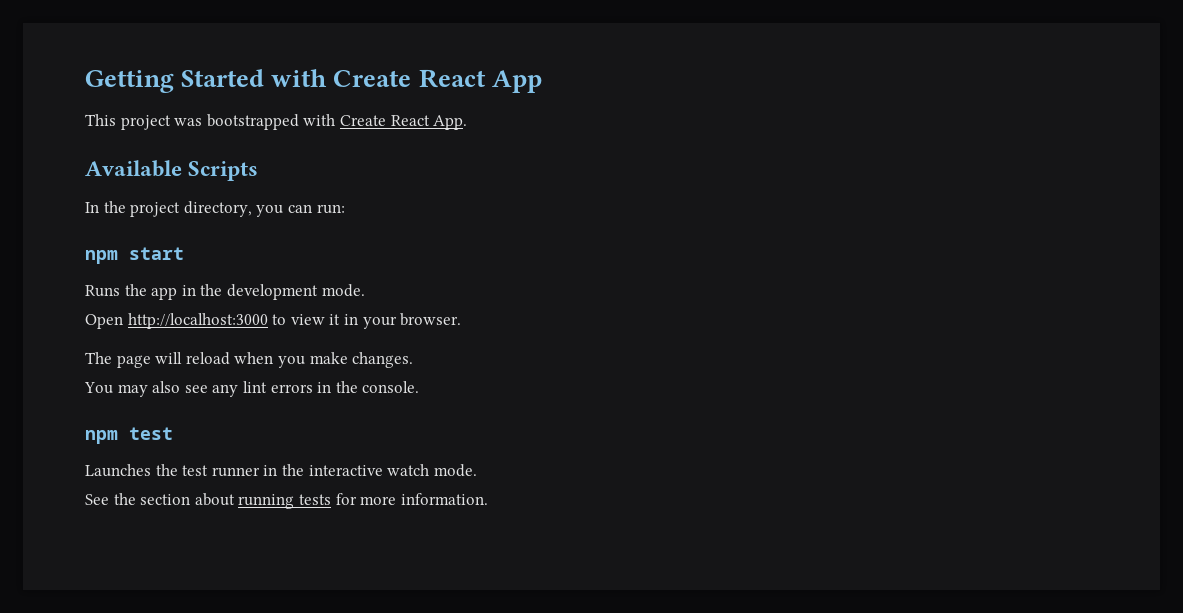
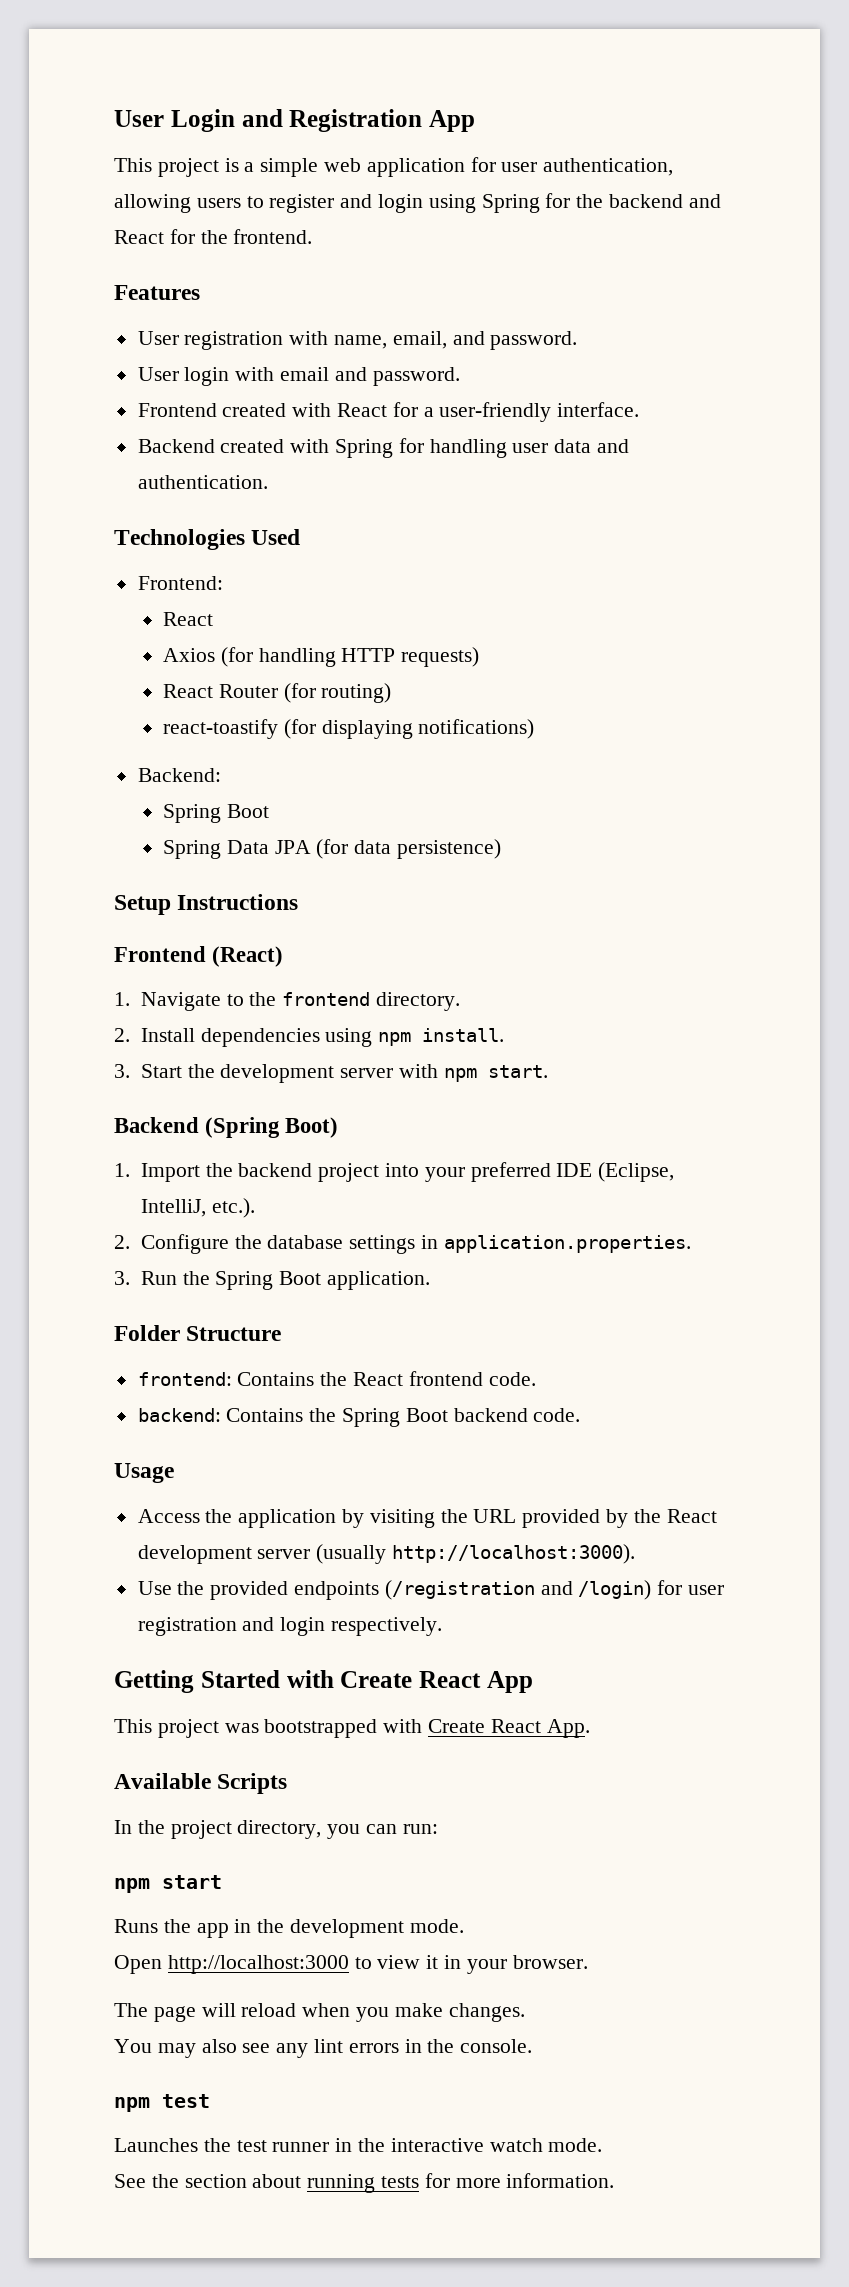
(85, 81) none -> [114,109,475,132] [114,157,674,177] [114,193,721,213] [114,229,313,244] [114,285,200,300] [137,331,578,350] [137,367,460,386] [137,402,640,422] [137,438,630,458] [137,475,268,489] [114,529,301,550] [137,576,223,590] [162,612,213,626] [162,647,480,667] [162,683,392,703] [162,719,535,739] [137,768,221,782] [162,804,269,823] [162,839,502,859] [114,894,299,915] [114,946,284,967] [114,992,460,1011] [114,1028,505,1047] [114,1064,548,1083] [114,1117,339,1138] [114,1162,675,1182] [140,1198,255,1218] [114,1234,691,1254] [114,1271,430,1290] [114,1325,282,1341] [137,1371,536,1386] [137,1408,581,1427] [114,1463,174,1483] [137,1509,717,1528] [137,1544,636,1564] [137,1580,725,1600] [137,1617,443,1636] User Login and Registration App // This project is a simple web application for user authentication, allowing users to register and login using Spring for the backend and React for the frontend. // Features // User registration with name, email, and password. // User login with email and password. // Frontend created with React for a user-friendly interface. // Backend created with Spring for handling user data and authentication. // Technologies Used // Frontend: // React // Axios (for handling HTTP requests) // React Router (for routing) // react-toastify (for displaying notifications) // Backend: // Spring Boot // Spring Data JPA (for data persistence) // Setup Instructions // Frontend (React) // 1. Navigate to the frontend directory. // 2. Install dependencies using npm install. // 3. Start the development server with npm start. // Backend (Spring Boot) // 1. Import the backend project into your preferred IDE (Eclipse, IntelliJ, etc.). // 2. Configure the database settings in application.properties. // 3. Run the Spring Boot application. // Folder Structure // frontend: Contains the React frontend code. // backend: Contains the Spring Boot backend code. // Usage // Access the application by visiting the URL provided by the React development server (usually http://localhost:3000). // Use the provided endpoints (/registration and /login) for user registration and login respectively. //

